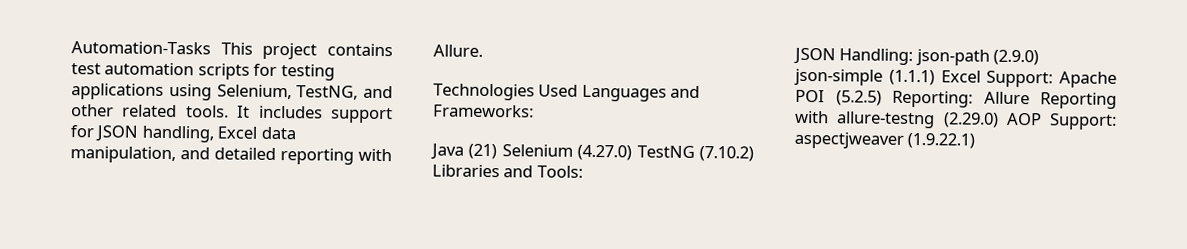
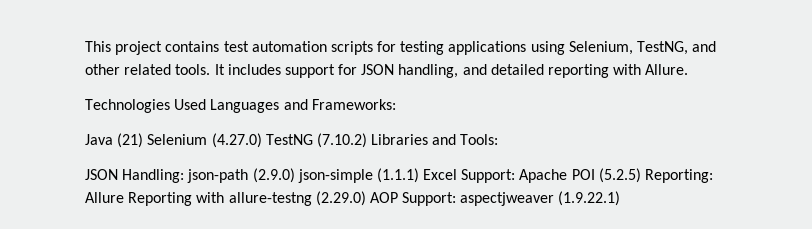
[71,41,211,55] Automation-Tasks -> (85, 46) none
[217,126,296,140] [70,146,176,164] Excel data manipulation, -> (459, 71) none

